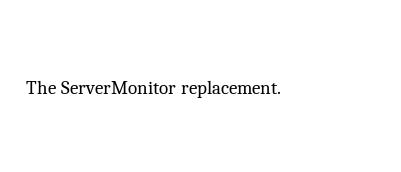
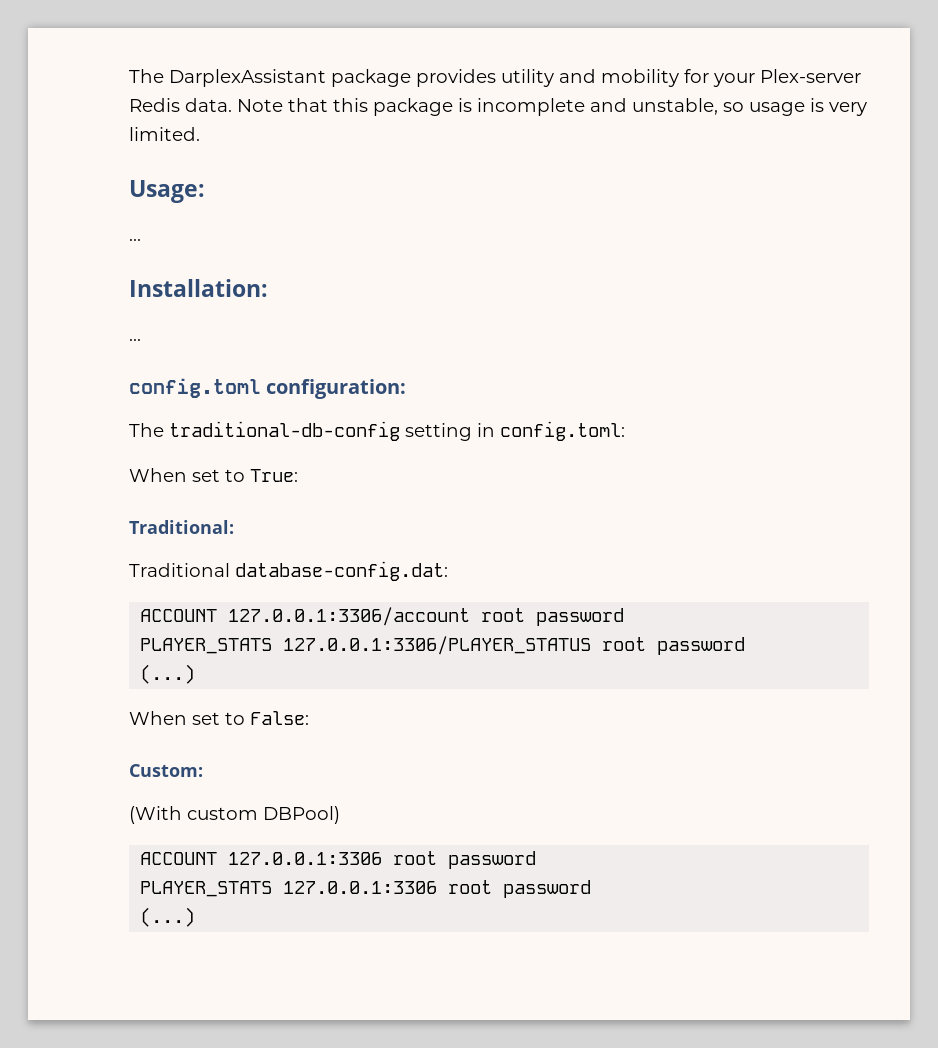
[26,80,282,98] The ServerMonitor replacement. -> [129,69,861,87] [129,98,867,116] [129,127,200,141] [129,180,205,203] [129,238,141,241] [129,279,268,297] [129,338,141,341] [129,378,407,399] [129,421,625,441] [129,468,298,482] [129,520,234,534] [129,561,448,581] [140,607,625,626] [140,636,746,655] [140,664,196,684] [129,711,309,725] [129,764,203,777] [129,806,340,824] [140,851,537,869] [140,880,592,898] [140,907,196,927] The DarplexAssistant package provides utility and mobility for your Plex-server Redis data. Note that this package is incomplete and unstable, so usage is very limited. // Usage: // ... // Installation: // ... // config.toml configuration: // The traditional-db-config setting in config.toml: // When set to True: // Traditional: // Traditional database-config.dat: // ACCOUNT 127.0.0.1:3306/account root password // PLAYER_STATS 127.0.0.1:3306/PLAYER_STATUS root password // (...) // When set to False: // Custom: // (With custom DBPool) // ACCOUNT 127.0.0.1:3306 root password // PLAYER_STATS 127.0.0.1:3306 root password // (...)

